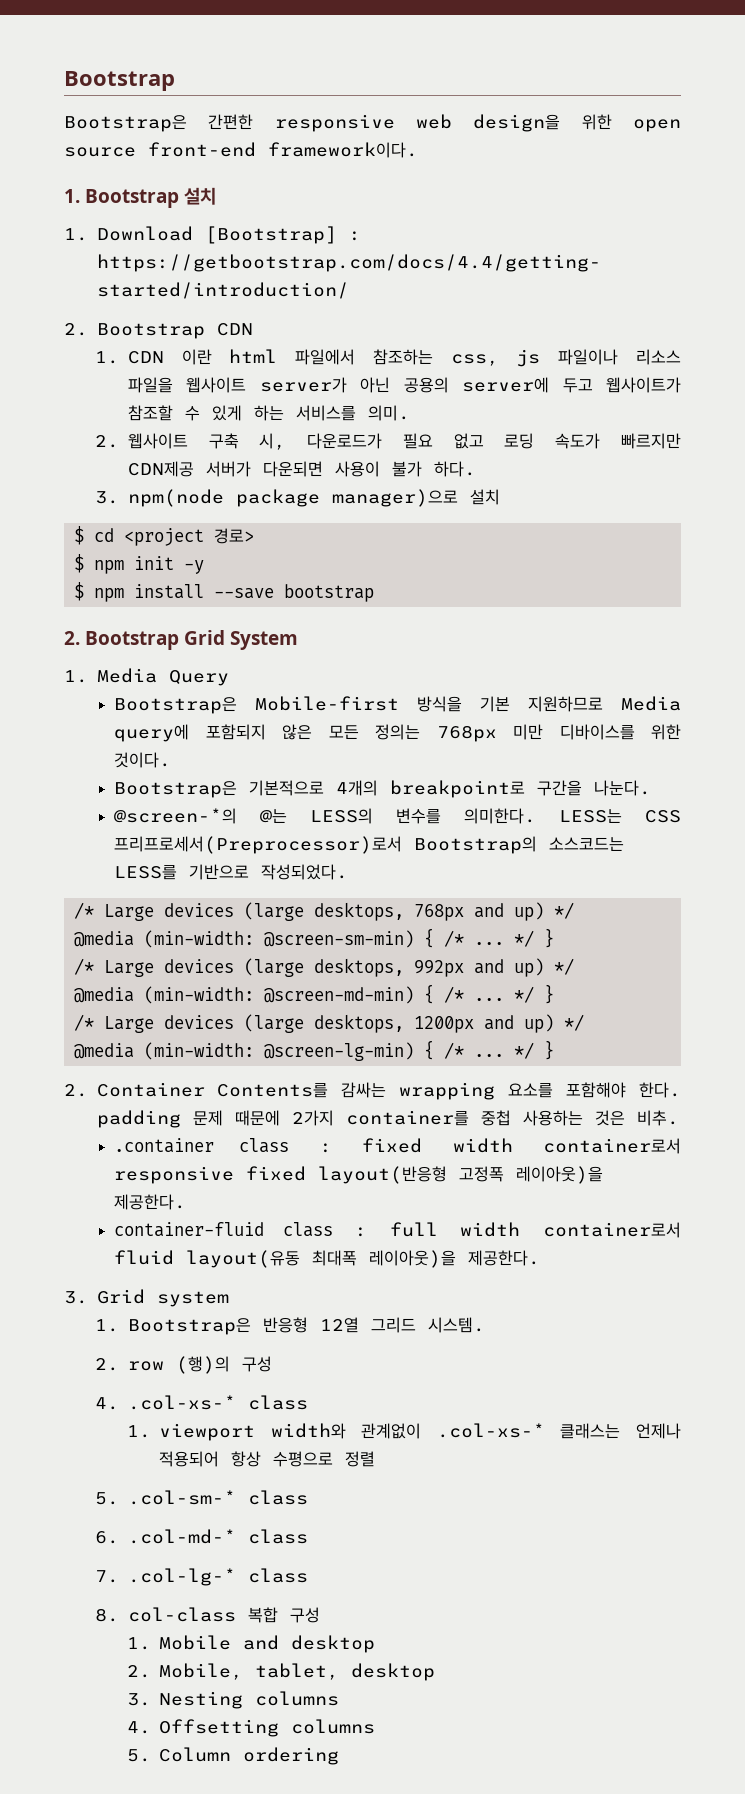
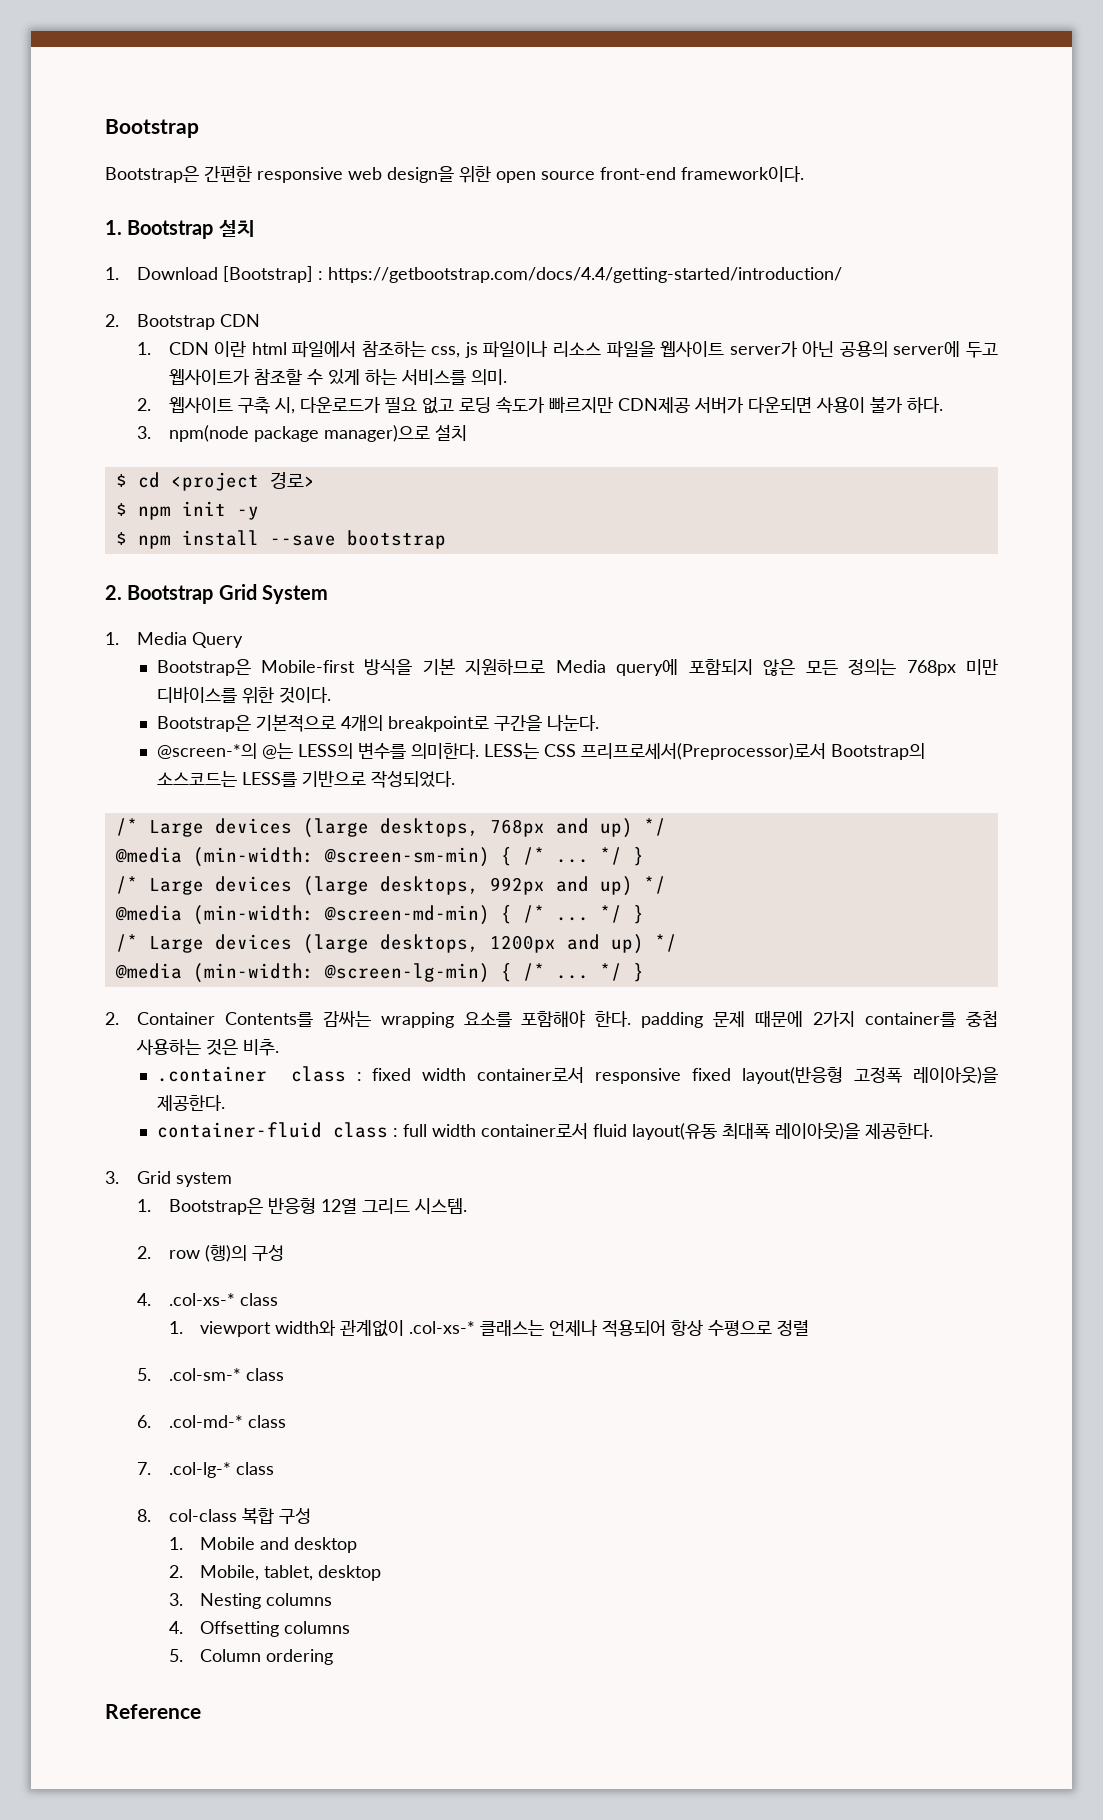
(340, 1756) none -> [105,1704,201,1719] // Reference

